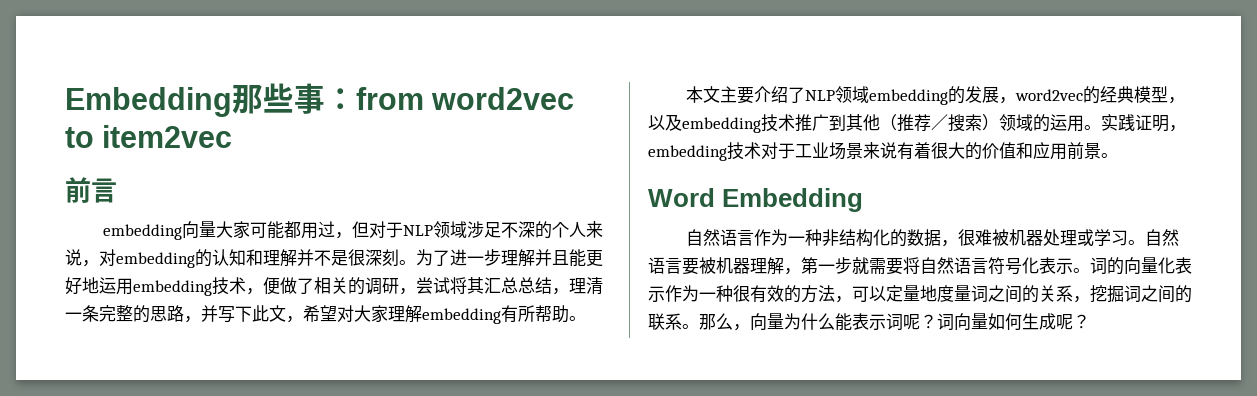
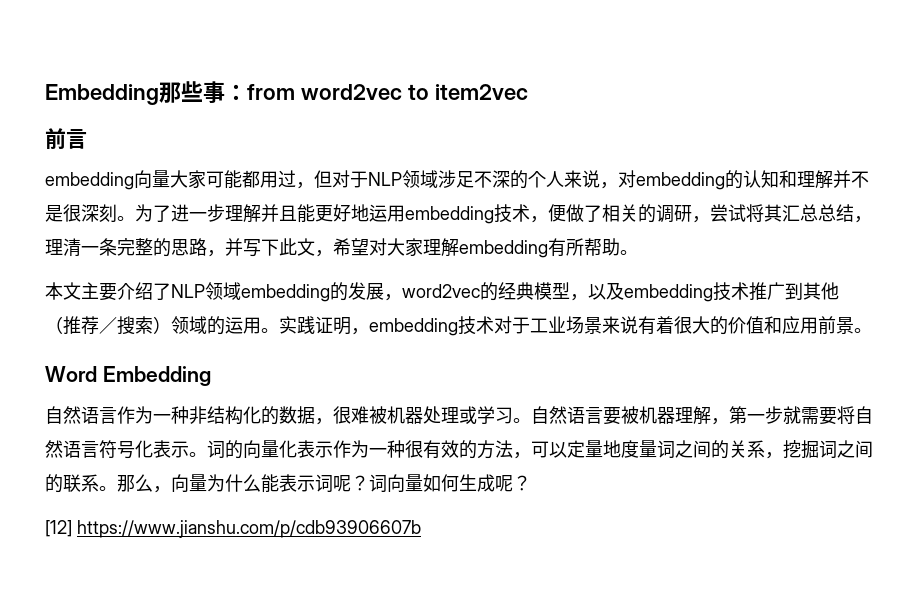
(1090, 321) none -> [45,520,421,538] // [12] https://www.jianshu.com/p/cdb93906607b

